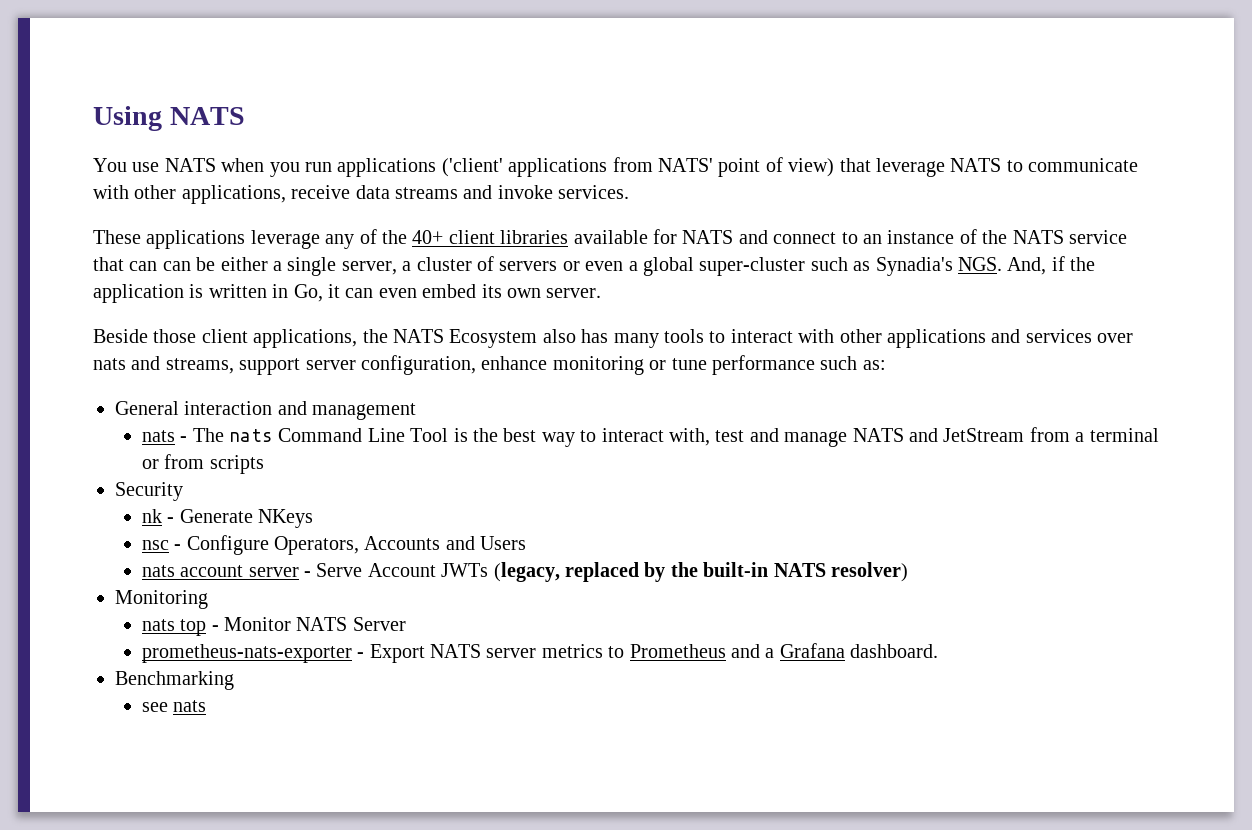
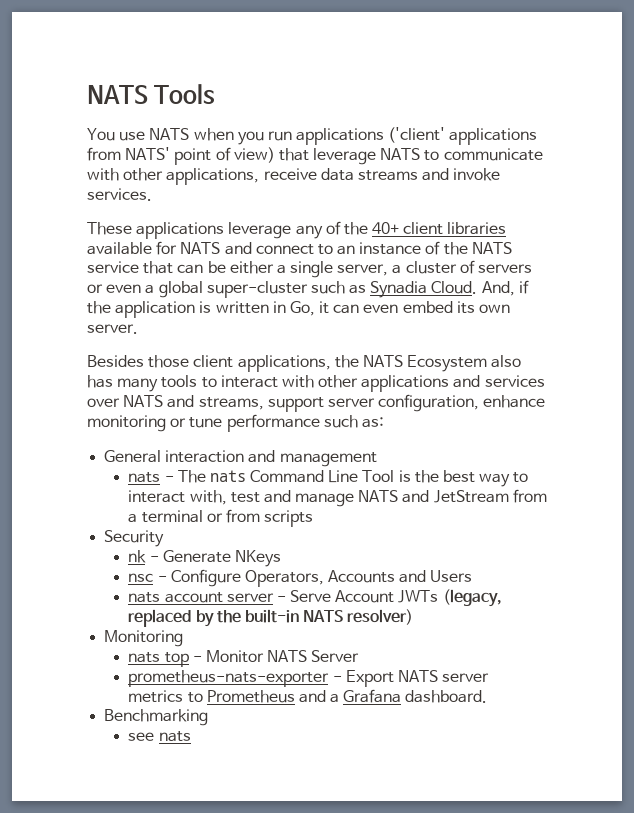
[93,106,245,131] Using NATS -> [87,84,216,105] NATS Tools
[162,261,191,271] can -> (204, 269) none
[875,257,1002,276] Synadia's NGS. -> [370,281,478,298] Synadia Cloud.
[93,329,148,343] Beside -> [87,355,144,367] Besides
[93,358,126,370] nats -> [123,395,164,407] NATS

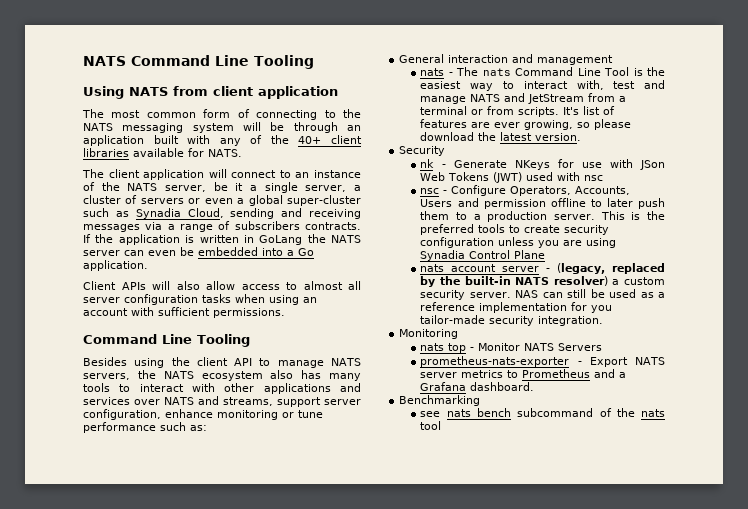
[87,84,216,105] [87,127,538,145] [87,147,543,165] [87,168,501,185] [87,188,152,201] [87,222,292,239] NATS Tools // You use NATS when you run applications ('client' applications from NATS' point of view) that leverage NATS to communicate with other applications, receive data streams and invoke services. // These applications leverage -> [83,55,314,69] [83,86,338,99] [82,109,361,120] [83,122,361,133] [83,135,211,146] NATS Command Line Tooling // Using NATS from client application // The most common form of connecting to the NATS messaging system will be through an application built with
[180,242,252,255] NATS and -> [208,149,242,157] [82,169,227,180] NATS. // The client application will
[87,261,274,274] service that can be either -> [165,182,244,192] server, be it
[431,280,529,296] Cloud. And, if -> [187,208,361,219] [83,221,361,232] [83,234,91,243] Cloud, sending and receiving messages via a range of subscribers contracts. If
[289,301,511,316] [87,324,138,334] [87,355,488,372] Go, it can even embed its own server. // Besides those client applications, the NATS Ecosystem -> [259,234,361,245] [83,247,314,256] [83,260,148,271] [83,281,361,290] [83,294,317,305] [83,307,285,318] [83,334,250,347] [83,357,361,368] [83,370,263,381] GoLang the NATS server can even be embedded into a Go application. // Client APIs will also allow access to almost all server configuration tasks when using an account with sufficient permissions. // Command Line Tooling // Besides using the client API to manage NATS servers, the NATS ecosystem
[442,470,475,483] best -> [420,81,462,89] easiest
[264,510,314,527] scripts -> [518,106,616,117] [420,119,632,130] [420,132,582,141] scripts. It's list of features are ever growing, so please download the latest version.
[128,569,473,587] // nsc - Configure Operators, Accounts and Users -> [557,159,665,170] [420,172,604,183] [420,185,631,196] [420,198,665,209] [420,211,665,222] [420,224,610,235] [420,237,617,248] [420,250,546,261] for use with JSon Web Tokens (JWT) used with nsc // nsc - Configure Operators, Accounts, Users and permission offline to later push them to a production server. This is the preferred tools to create security configuration unless you are using Synadia Control Plane
[290,590,439,603] Serve Account JWTs -> (551, 270) none
(414, 617) none -> [612,277,665,285] [420,289,665,300] [420,302,613,313] [420,315,604,326] a custom security server. NAS can still be used as a reference implementation for you tailor-made security integration.
[311,650,360,662] Server -> [558,343,603,351] Servers
(191, 736) none -> [476,408,665,417] [420,421,442,430] bench subcommand of the nats tool

